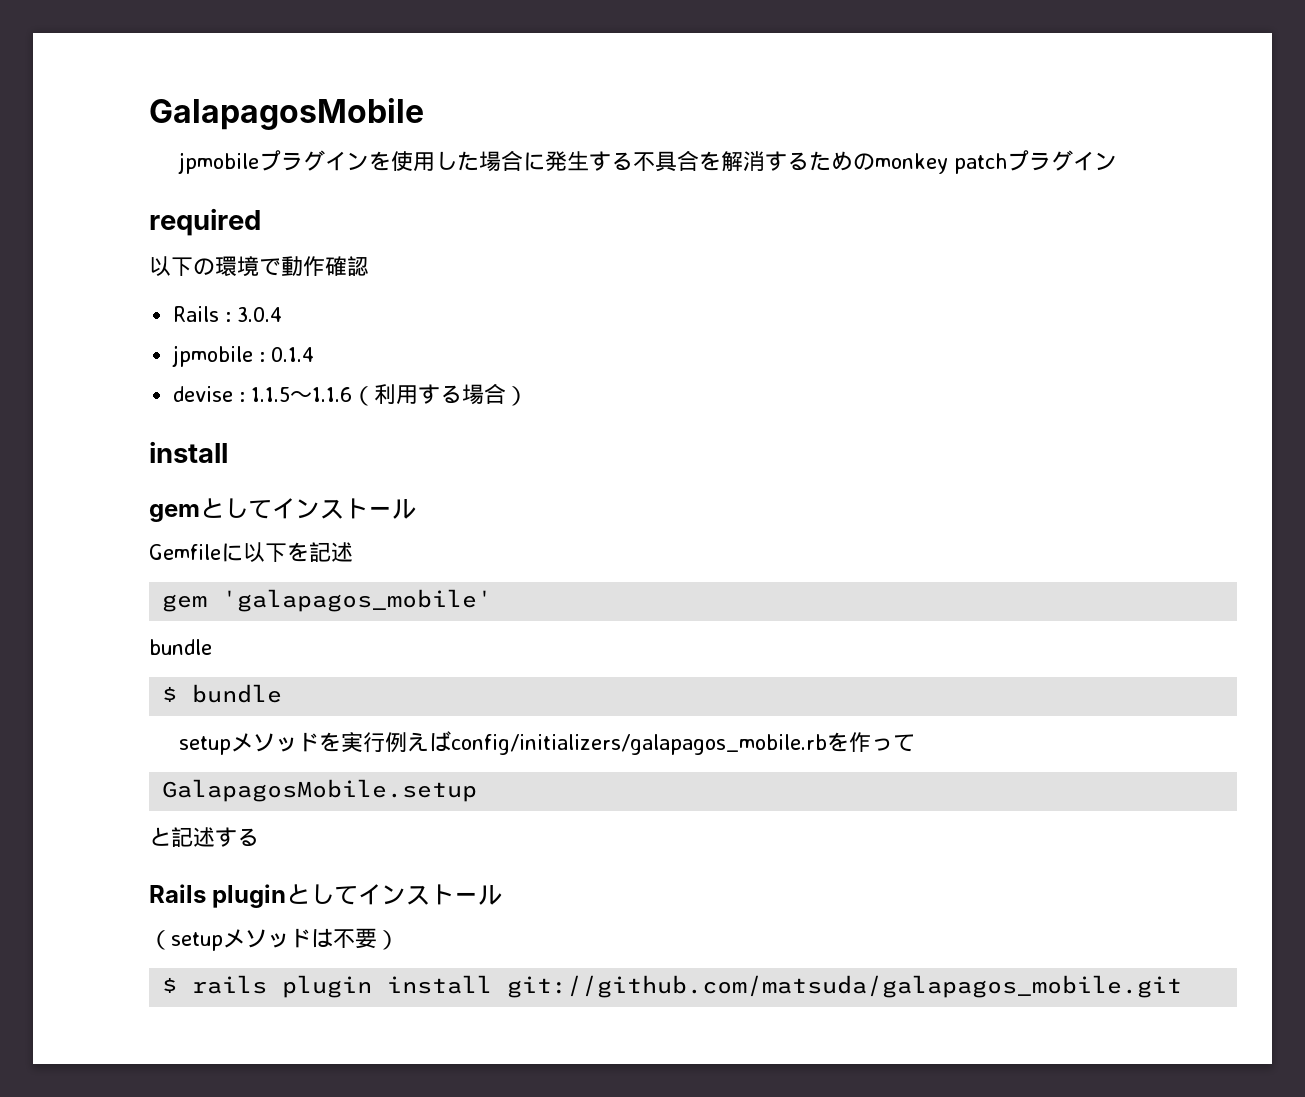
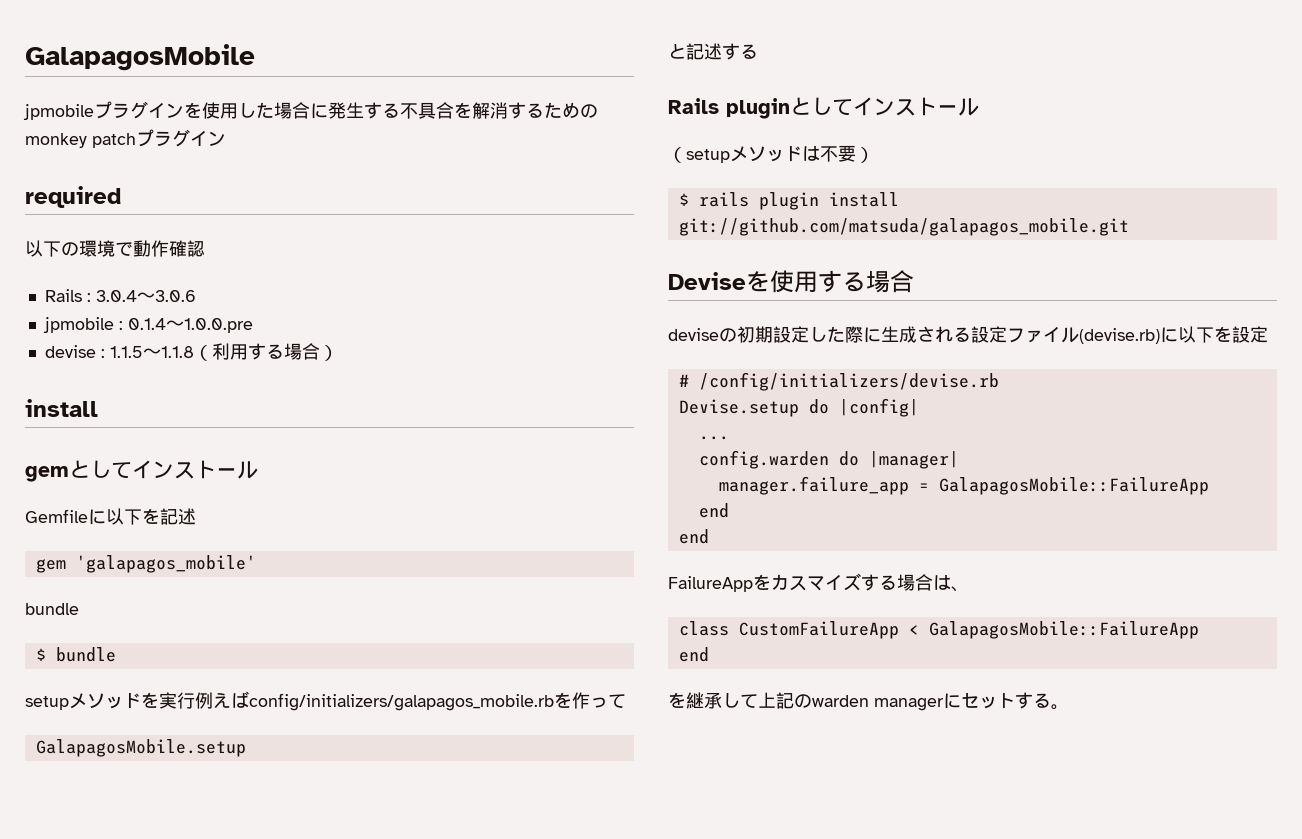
(283, 314) none -> [136,290,196,302] 〜3.0.6
(315, 354) none -> [165,318,253,333] 〜1.0.0.pre
[312,387,353,402] 1.1.6 -> [160,346,194,358] 1.1.8
(1183, 986) none -> [668,270,914,293] [668,326,1268,344] [678,372,999,391] [678,398,919,417] [698,436,729,440] [698,450,959,469] [718,476,1209,495] [698,503,729,518] [678,529,709,544] [668,573,969,592] [678,621,1199,639] [678,647,709,662] [668,692,1069,711] // Deviseを使用する場合 // deviseの初期設定した際に生成される設定ファイル(devise.rb)に以下を設定 // # /config/initializers/devise.rb // Devise.setup do |config| // ... // config.warden do |manager| // manager.failure_app = GalapagosMobile::FailureApp // end // end // FailureAppをカスマイズする場合は、 // class CustomFailureApp < GalapagosMobile::FailureApp // end // を継承して上記のwarden managerにセットする。

